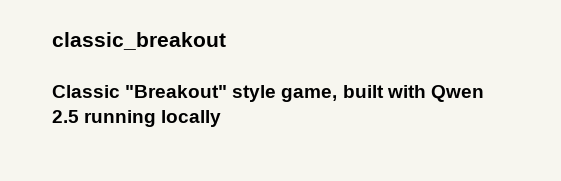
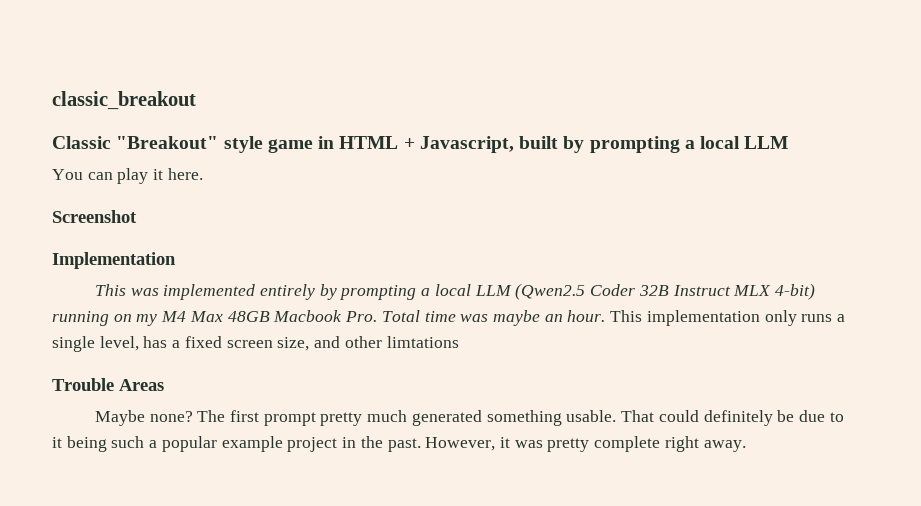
[281,85,484,102] [52,110,222,127] game, built with Qwen 2.5 running locally -> [267,136,789,153] [52,168,203,184] [52,210,137,223] [52,252,176,269] [94,283,815,300] [52,310,846,326] [52,336,459,352] [52,378,164,391] [94,410,844,426] [52,436,746,452] game in HTML + Javascript, built by prompting a local LLM // You can play it here. // Screenshot // Implementation // This was implemented entirely by prompting a local LLM (Qwen2.5 Coder 32B Instruct MLX 4-bit) running on my M4 Max 48GB Macbook Pro. Total time was maybe an hour. This implementation only runs a single level, has a fixed screen size, and other limtations // Trouble Areas // Maybe none? The first prompt pretty much generated something usable. That could definitely be due to it being such a popular example project in the past. However, it was pretty complete right away.

